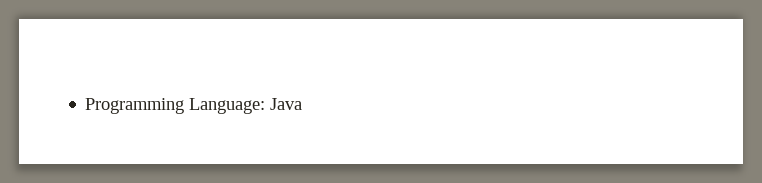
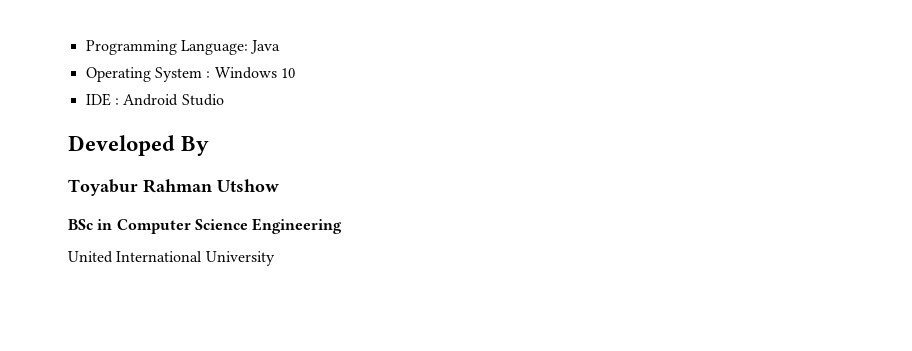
(303, 104) none -> [85,67,295,82] [85,93,224,106] [68,135,210,156] [68,179,279,196] [68,218,343,234] [68,251,275,266] // Operating System : Windows 10 // IDE : Android Studio // Developed By // Toyabur Rahman Utshow // BSc in Computer Science Engineering // United International University

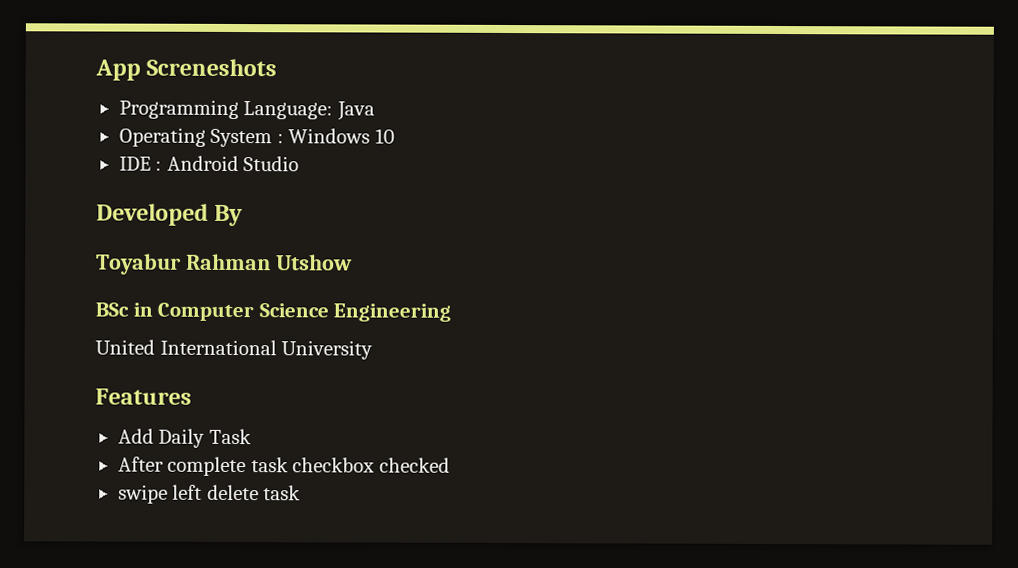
(85, 47) none -> [95,58,278,81] App Screneshots //
(275, 258) none -> [95,388,192,405] [117,428,252,448] [117,456,450,477] [117,484,302,504] // Features // Add Daily Task // After complete task checkbox checked // swipe left delete task

